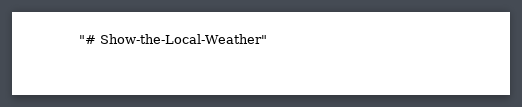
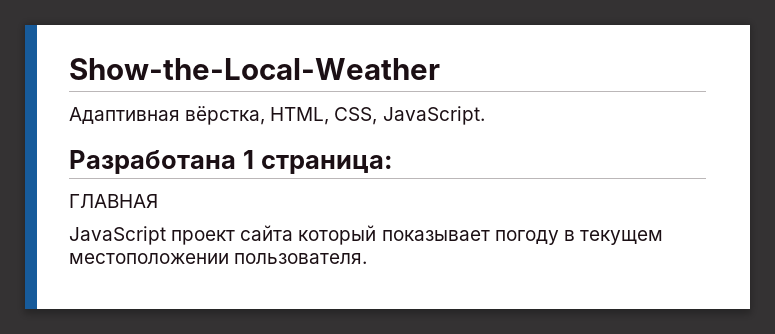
[79,34,267,44] "# Show-the-Local-Weather" -> [69,58,440,80] [69,106,485,125] [69,150,393,174] [69,194,158,208] [69,225,663,245] [69,253,368,264] Show-the-Local-Weather // Адаптивная вёрстка, HTML, CSS, JavaScript. // Разработана 1 страница: // ГЛАВНАЯ // JavaScript проект сайта который показывает погоду в текущем местоположении пользователя.

